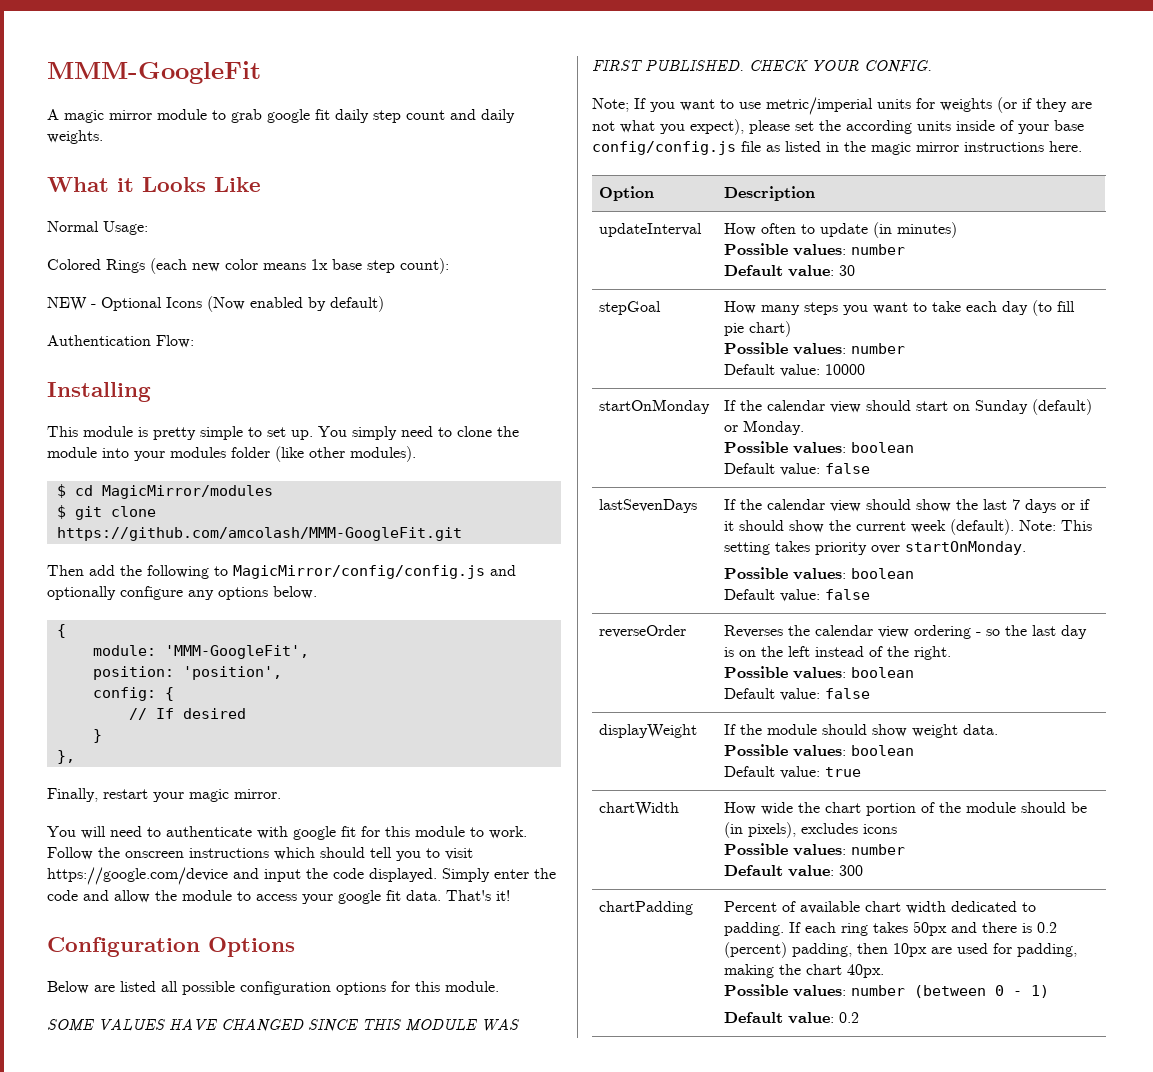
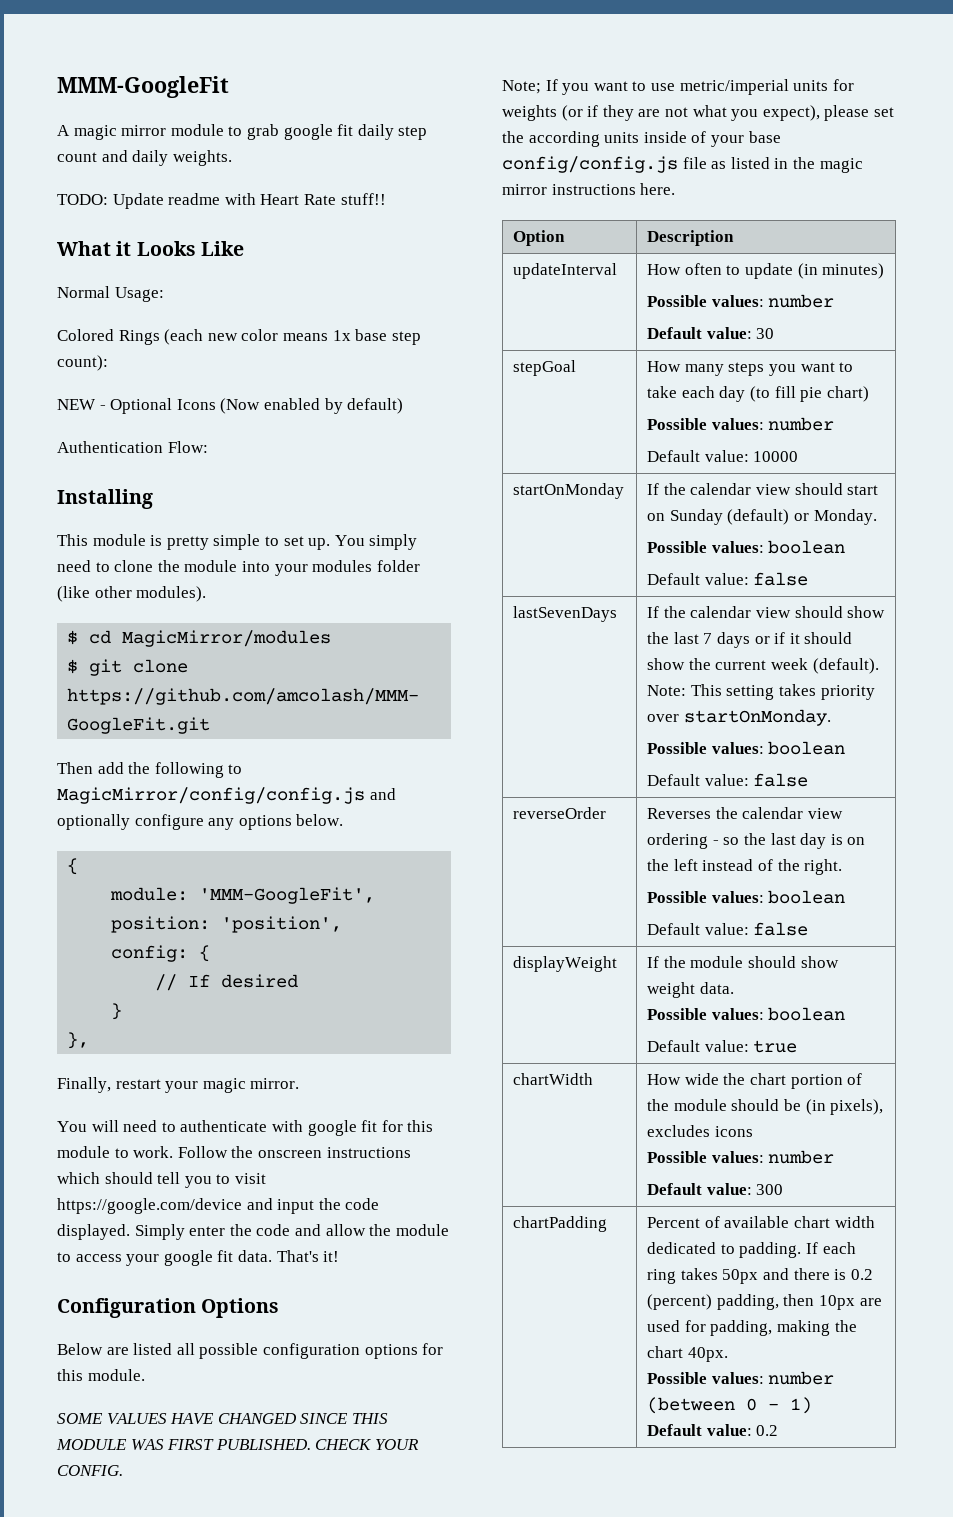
(103, 137) none -> [57,193,386,209] // TODO: Update readme with Heart Rate stuff!!

